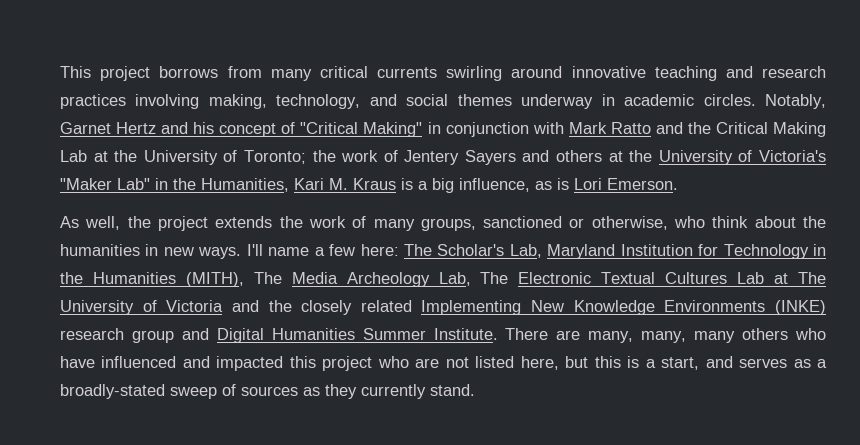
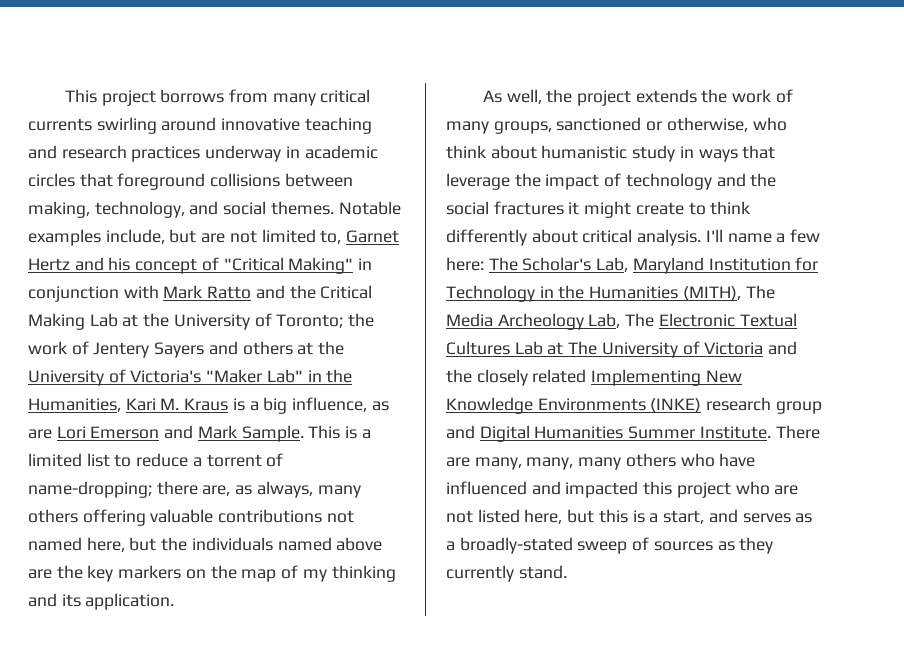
[135,94,826,109] involving making, technology, and social themes underway in academic circles. Notably, -> [205,145,378,162] [28,173,353,190] [28,201,401,218] [28,229,342,246] underway in academic circles that foreground collisions between making, technology, and social themes. Notable examples include, but are not limited to,
[557,178,678,190] is Lori Emerson. -> [28,425,371,442] [28,453,284,467] [28,481,361,498] [28,509,354,526] [28,537,383,552] [28,565,396,582] [28,593,175,610] are Lori Emerson and Mark Sample. This is a limited list to reduce a torrent of name-dropping; there are, as always, many others offering valuable contributions not named here, but the individuals named above are the key markers on the map of my thinking and its application.
[803,216,826,228] [60,244,242,259] the humanities in new ways. -> [541,145,776,162] [446,173,777,190] [446,201,751,218] [446,229,702,246] humanistic study in ways that leverage the impact of technology and the social fractures it might create to think differently about critical analysis.

